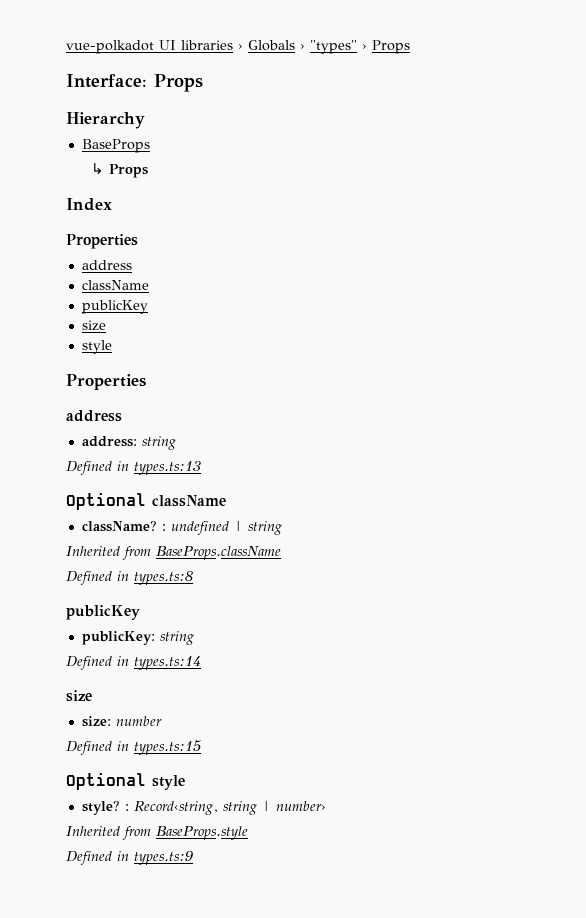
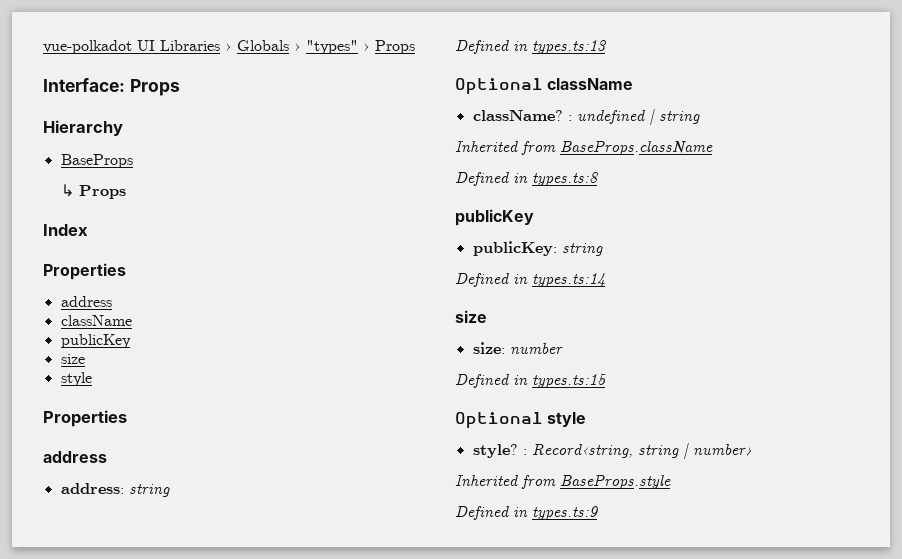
[181,40,233,50] libraries -> [160,40,220,51] Libraries

